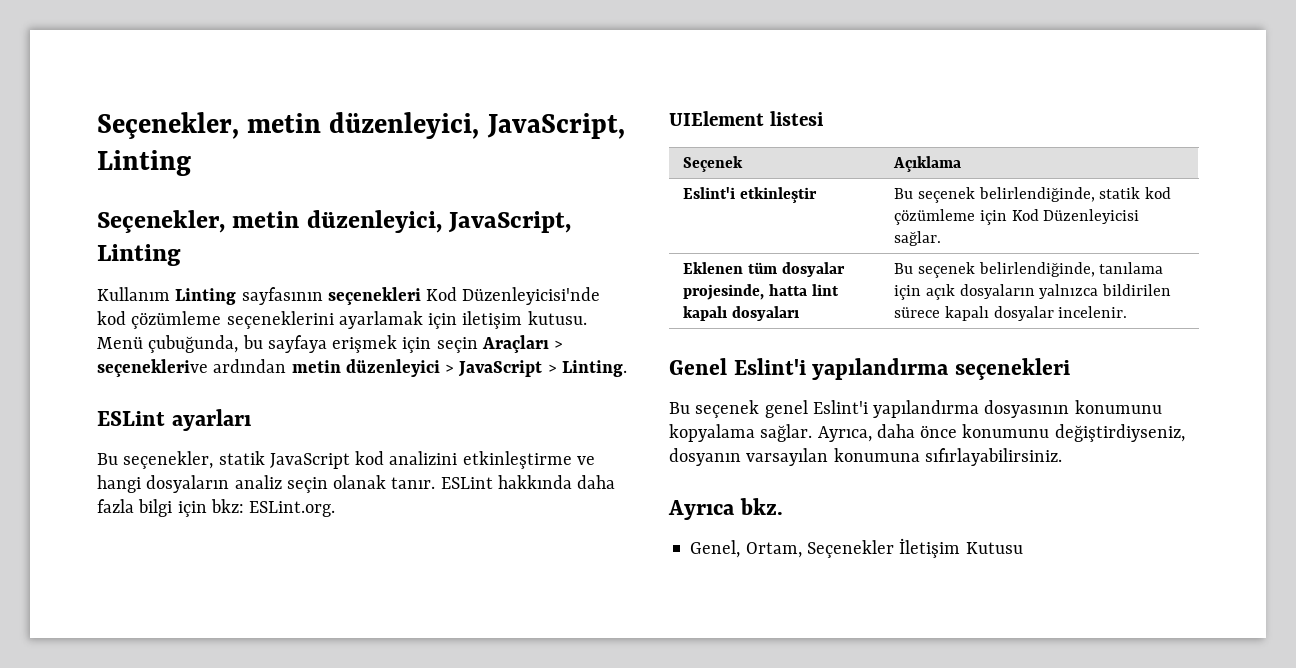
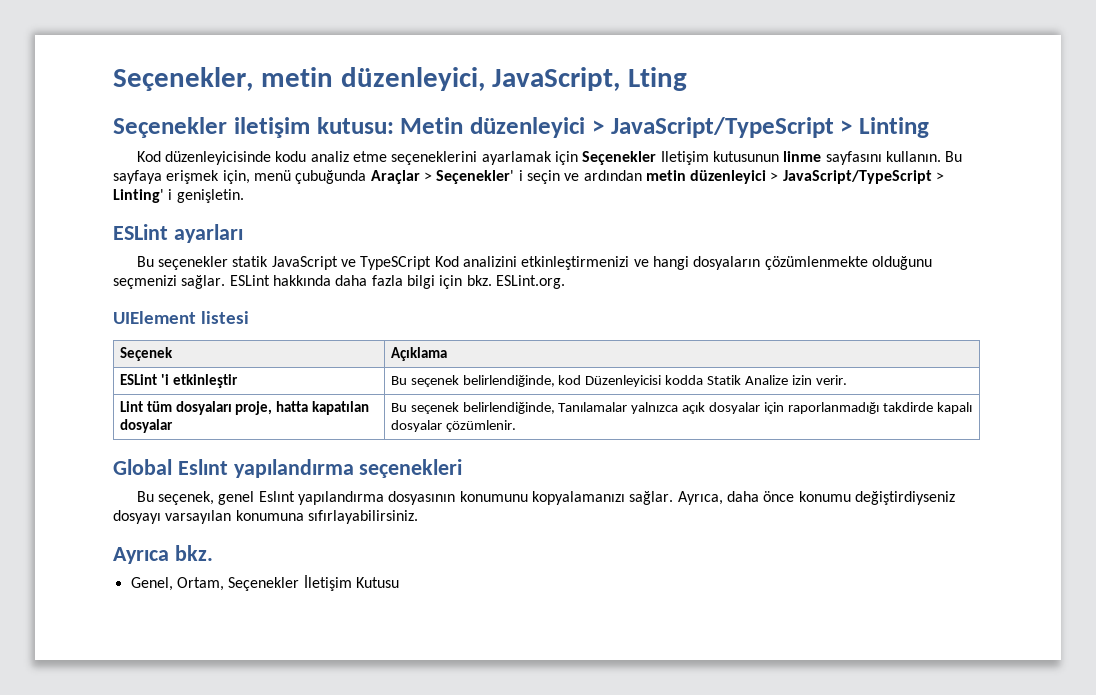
[97,112,625,139] [97,150,191,176] [97,210,572,233] [97,244,181,266] [97,287,601,305] [97,311,587,329] [97,335,564,353] [97,359,627,377] Seçenekler, metin düzenleyici, JavaScript, Linting // Seçenekler, metin düzenleyici, JavaScript, Linting // Kullanım Linting sayfasının seçenekleri Kod Düzenleyicisi'nde kod çözümleme seçeneklerini ayarlamak için iletişim kutusu. Menü çubuğunda, bu sayfaya erişmek için seçin Araçları > seçeneklerive ardından metin düzenleyici > JavaScript > Linting. -> [113,67,688,91] [113,117,929,138] [136,151,963,165] [113,170,945,184] [113,189,244,203] Seçenekler, metin düzenleyici, JavaScript, Lting // Seçenekler iletişim kutusu: Metin düzenleyici > JavaScript/TypeScript > Linting // Kod düzenleyicisinde kodu analiz etme seçeneklerini ayarlamak için Seçenekler Iletişim kutusunun linme sayfasını kullanın. Bu sayfaya erişmek için, menü çubuğunda Araçlar > Seçenekler' i seçin ve ardından metin düzenleyici > JavaScript/TypeScript > Linting' i genişletin.
[123,451,214,469] seçenekler, -> [158,256,229,270] seçenekler
[355,451,595,469] [97,475,436,493] kod analizini etkinleştirme ve hangi dosyaların analiz seçin olanak tanır. -> [340,256,932,270] [113,275,226,289] ve TypeSCript Kod analizini etkinleştirmenizi ve hangi dosyaların çözümlenmekte olduğunu seçmenizi sağlar.
[210,499,244,513] bkz: -> [466,275,492,286] bkz.
[683,187,736,199] Eslint'i -> [119,374,169,385] ESLint 'i
[1099,187,1171,199] [894,209,1140,225] [894,231,942,246] [683,262,845,277] [683,284,839,300] [683,306,799,321] [894,262,1164,278] [894,284,1171,300] [894,306,1128,321] [669,358,806,375] statik kod çözümleme için Kod Düzenleyicisi sağlar. // Eklenen tüm dosyalar projesinde, hatta lint kapalı dosyaları | Bu seçenek belirlendiğinde, tanılama için açık dosyaların yalnızca bildirilen sürece kapalı dosyalar incelenir. // Genel Eslint'i -> [558,375,847,387] [119,401,370,415] [119,419,173,433] [390,402,972,414] [390,420,516,432] [113,459,228,475] kod Düzenleyicisi kodda Statik Analize izin verir. // Lint tüm dosyaları proje, hatta kapatılan dosyalar | Bu seçenek belirlendiğinde, Tanılamalar yalnızca açık dosyalar için raporlanmadığı takdirde kapalı dosyalar çözümlenir. // Global Eslınt
[695,400,868,418] seçenek genel Eslint'i -> [158,491,295,505] seçenek, genel Eslınt
[669,424,755,442] kopyalama -> [531,491,625,505] kopyalamanızı
[962,424,1185,442] [669,448,741,466] konumunu değiştirdiyseniz, dosyanın -> [798,491,955,505] [113,510,161,524] konumu değiştirdiyseniz dosyayı

